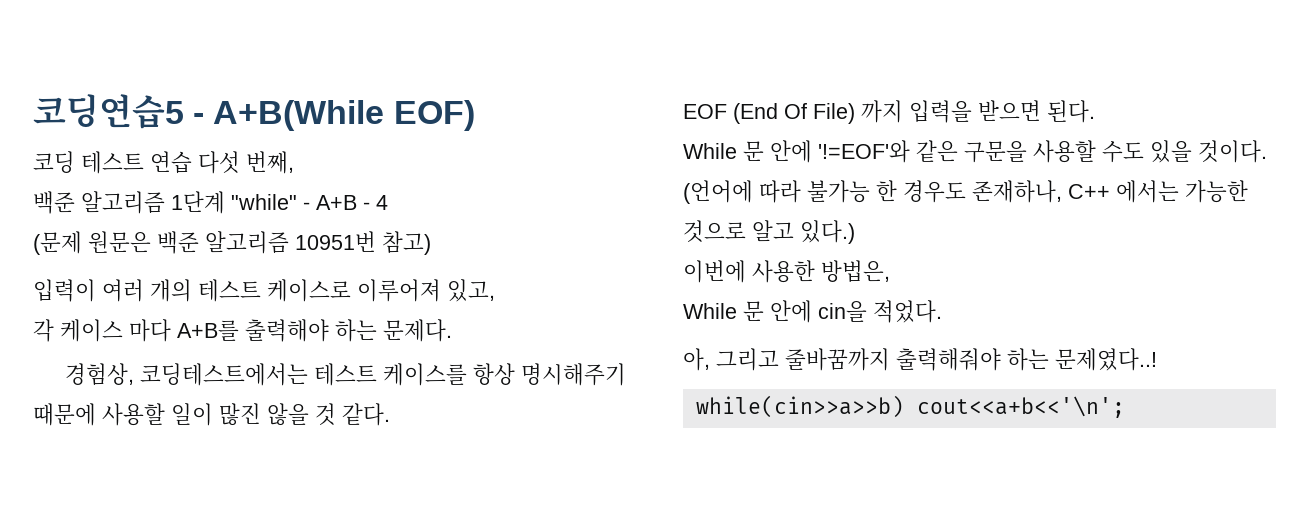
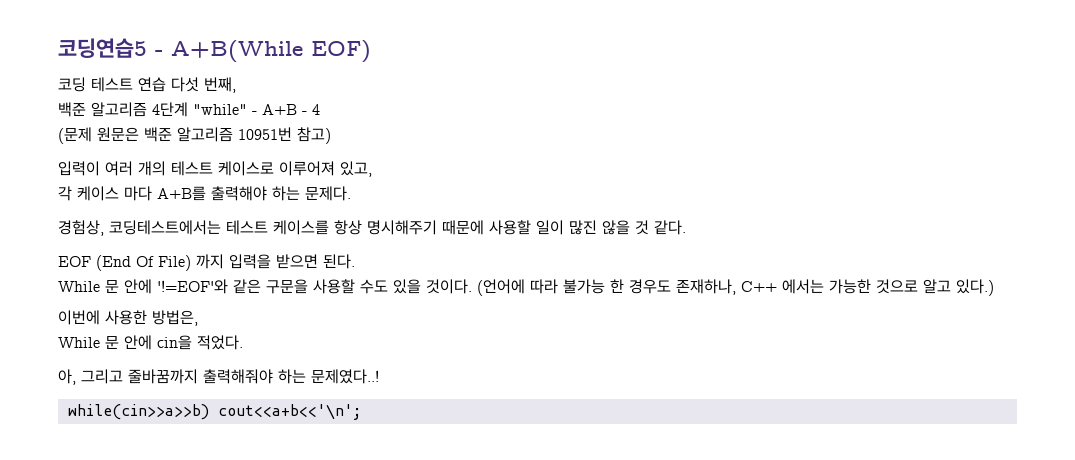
[171,191,225,214] 1단계 -> [152,102,188,117] 4단계

